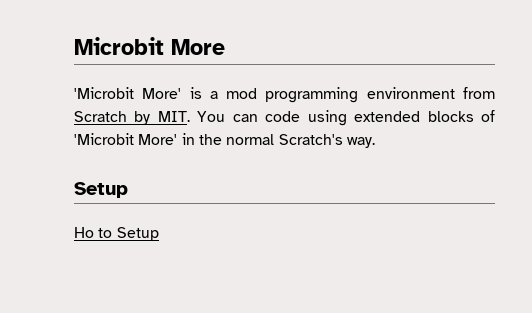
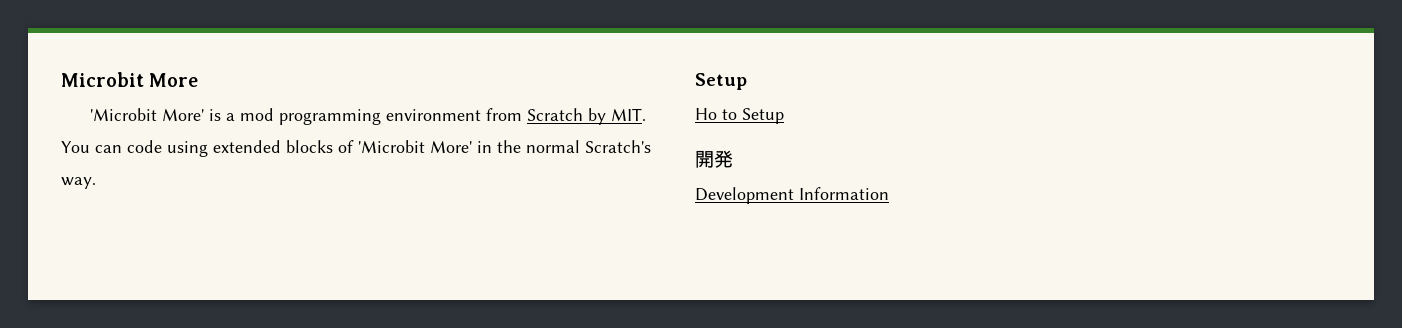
(159, 234) none -> [695,150,733,168] [695,187,889,204] // 開発 // Development Information

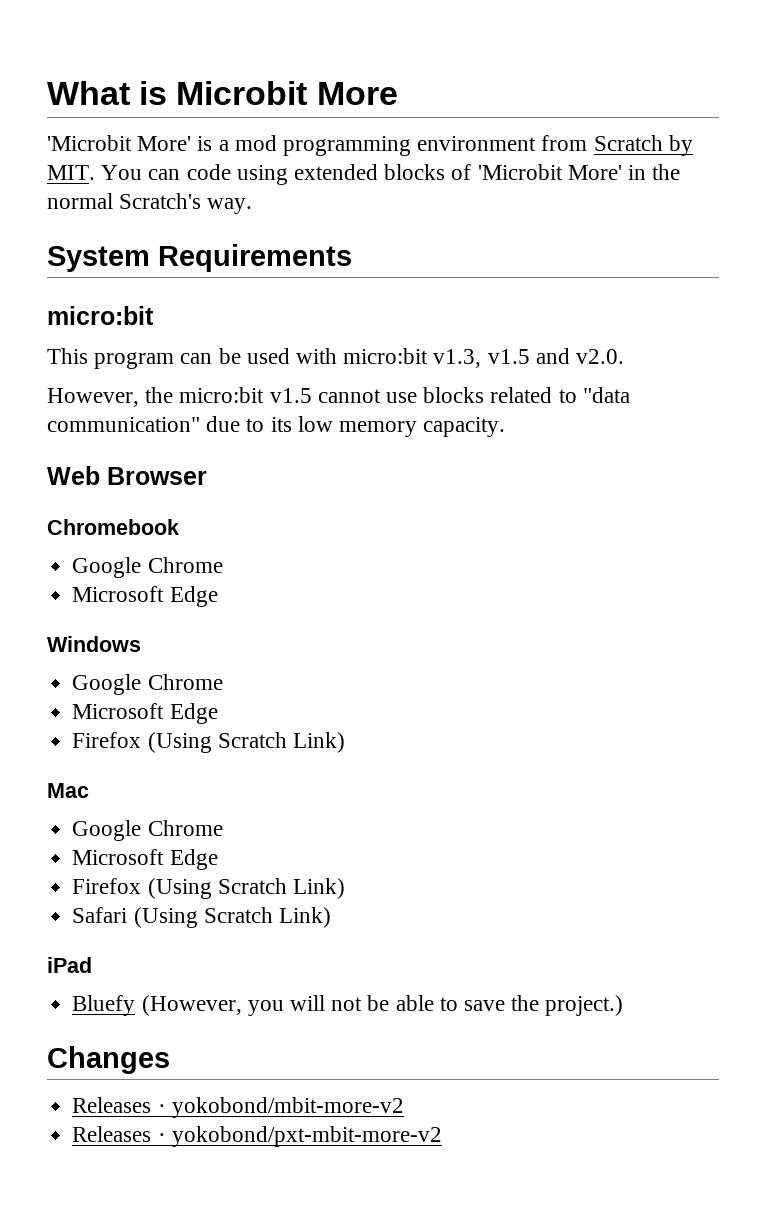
(61, 79) none -> [47,81,168,105] What is
[695,73,747,90] [695,108,784,124] [695,150,733,168] [695,187,889,204] Setup // Ho to Setup // 開発 // Development Information -> [47,244,352,272] [47,306,154,325] [47,348,625,369] [47,387,630,407] [47,416,506,437] [47,466,207,485] [47,519,179,535] [72,557,223,578] [72,586,218,607] [47,636,141,652] [72,674,223,695] [72,703,218,724] [72,732,345,753] [47,783,89,798] [72,820,223,841] [72,849,218,870] [72,878,345,899] [72,907,331,928] [47,957,92,973] [72,995,624,1016] [47,1046,170,1074] [72,1097,404,1118] [72,1126,442,1147] System Requirements // micro:bit // This program can be used with micro:bit v1.3, v1.5 and v2.0. // However, the micro:bit v1.5 cannot use blocks related to "data communication" due to its low memory capacity. // Web Browser // Chromebook // Google Chrome // Microsoft Edge // Windows // Google Chrome // Microsoft Edge // Firefox (Using Scratch Link) // Mac // Google Chrome // Microsoft Edge // Firefox (Using Scratch Link) // Safari (Using Scratch Link) // iPad // Bluefy (However, you will not be able to save the project.) // Changes // Releases · yokobond/mbit-more-v2 // Releases · yokobond/pxt-mbit-more-v2

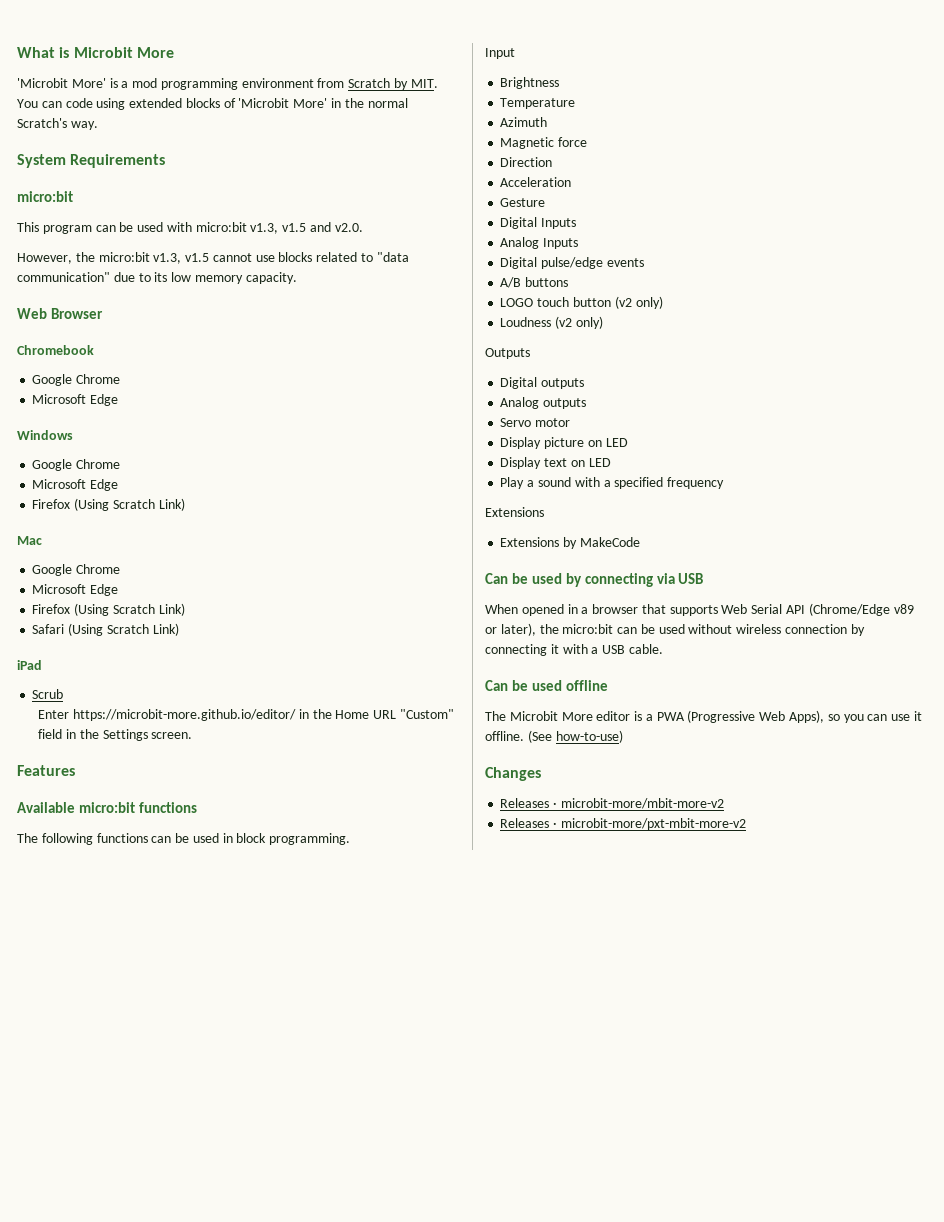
(265, 395) none -> [153,253,182,264] v1.3,
[72,995,624,1016] Bluefy (However, you will not be able to save the project.) -> [32,689,64,699] [38,709,455,721] [38,729,193,741] [17,765,75,776] [17,802,197,813] [17,833,351,845] [485,48,515,59] [500,77,560,89] [500,98,576,109] [500,117,548,127] [500,137,588,149] [500,157,553,167] [500,177,572,187] [500,198,546,207] [500,217,577,229] [500,237,579,249] [500,257,644,269] [500,277,569,288] [500,296,663,309] [500,316,603,329] [485,348,530,359] [500,377,585,389] [500,397,587,409] [500,418,571,427] [500,437,628,449] [500,457,611,469] [500,477,725,489] [485,507,544,517] [500,537,640,549] [485,573,704,587] [485,603,914,616] [485,623,865,636] [485,644,663,656] [485,680,608,691] [485,710,922,723] [485,730,623,743] Scrub // Enter https://microbit-more.github.io/editor/ in the Home URL "Custom" field in the Settings screen. // Features // Available micro:bit functions // The following functions can be used in block programming. // Input // Brightness // Temperature // Azimuth // Magnetic force // Direction // Acceleration // Gesture // Digital Inputs // Analog Inputs // Digital pulse/edge events // A/B buttons // LOGO touch button (v2 only) // Loudness (v2 only) // Outputs // Digital outputs // Analog outputs // Servo motor // Display picture on LED // Display text on LED // Play a sound with a specified frequency // Extensions // Extensions by MakeCode // Can be used by connecting via USB // When opened in a browser that supports Web Serial API (Chrome/Edge v89 or later), the micro:bit can be used without wireless connection by connecting it with a USB cable. // Can be used offline // The Microbit More editor is a PWA (Progressive Web Apps), so you can use it offline. (See how-to-use)
[171,1097,404,1118] [72,1126,442,1147] yokobond/mbit-more-v2 // Releases · yokobond/pxt-mbit-more-v2 -> [560,798,724,809] [500,818,746,830] microbit-more/mbit-more-v2 // Releases · microbit-more/pxt-mbit-more-v2

